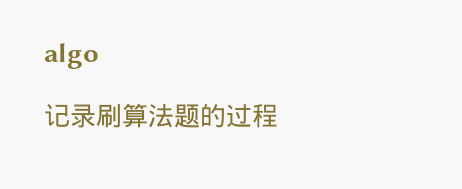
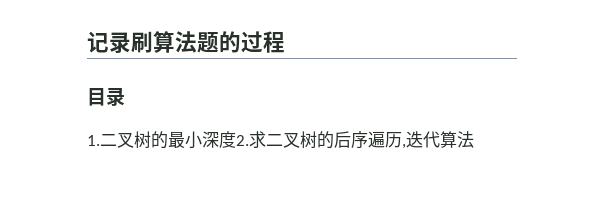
[44,43,99,69] algo // -> (87, 42) none
(278, 116) none -> [87,87,125,106] [87,131,474,149] // 目录 // 1.二叉树的最小深度2.求二叉树的后序遍历,迭代算法

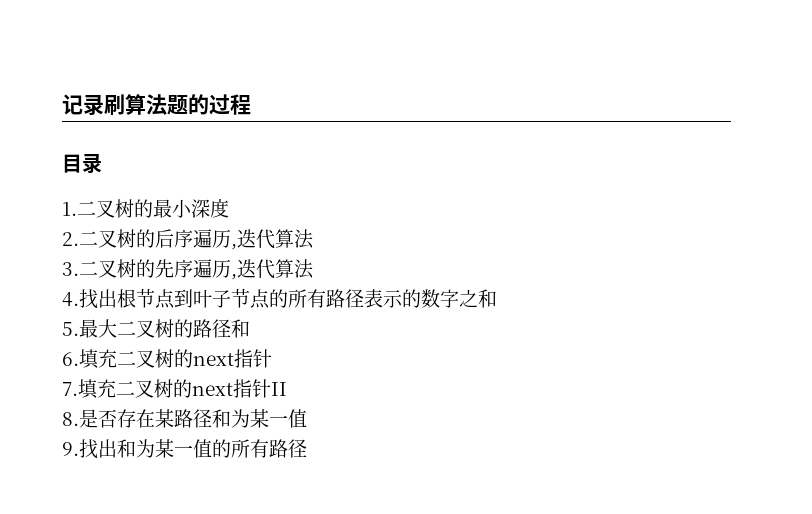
[236,131,266,148] 2.求 -> [62,232,79,246] // 2.
(474, 139) none -> [62,259,314,280] [62,288,497,309] [62,319,250,338] [62,349,272,369] [62,379,287,399] [62,409,307,428] [62,439,307,459] // 3.二叉树的先序遍历,迭代算法 // 4.找出根节点到叶子节点的所有路径表示的数字之和 // 5.最大二叉树的路径和 // 6.填充二叉树的next指针 // 7.填充二叉树的next指针II // 8.是否存在某路径和为某一值 // 9.找出和为某一值的所有路径

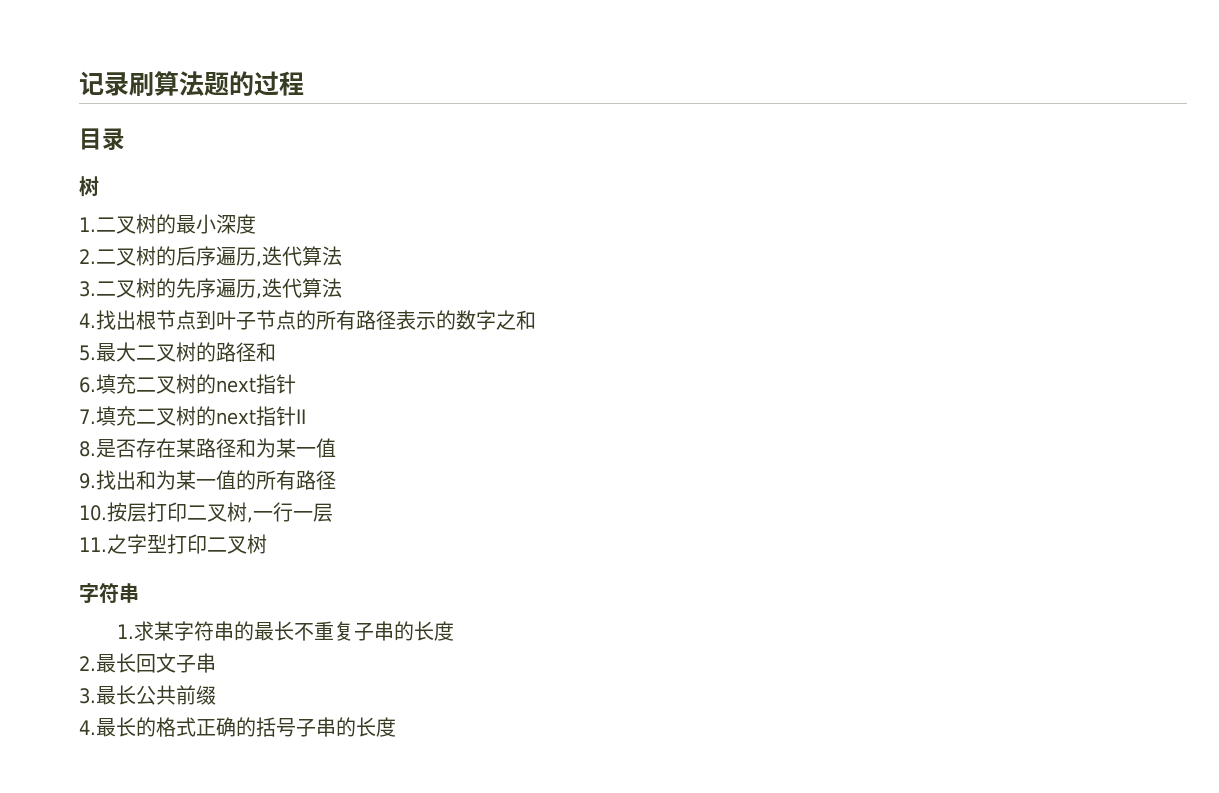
(102, 163) none -> [79,176,99,197] // 树
(307, 448) none -> [79,502,333,523] [79,534,267,554] [79,583,139,603] [117,621,455,641] [79,653,216,673] [79,685,216,705] [79,717,396,737] // 10.按层打印二叉树,一行一层 // 11.之字型打印二叉树 // 字符串 // 1.求某字符串的最长不重复子串的长度 // 2.最长回文子串 // 3.最长公共前缀 // 4.最长的格式正确的括号子串的长度

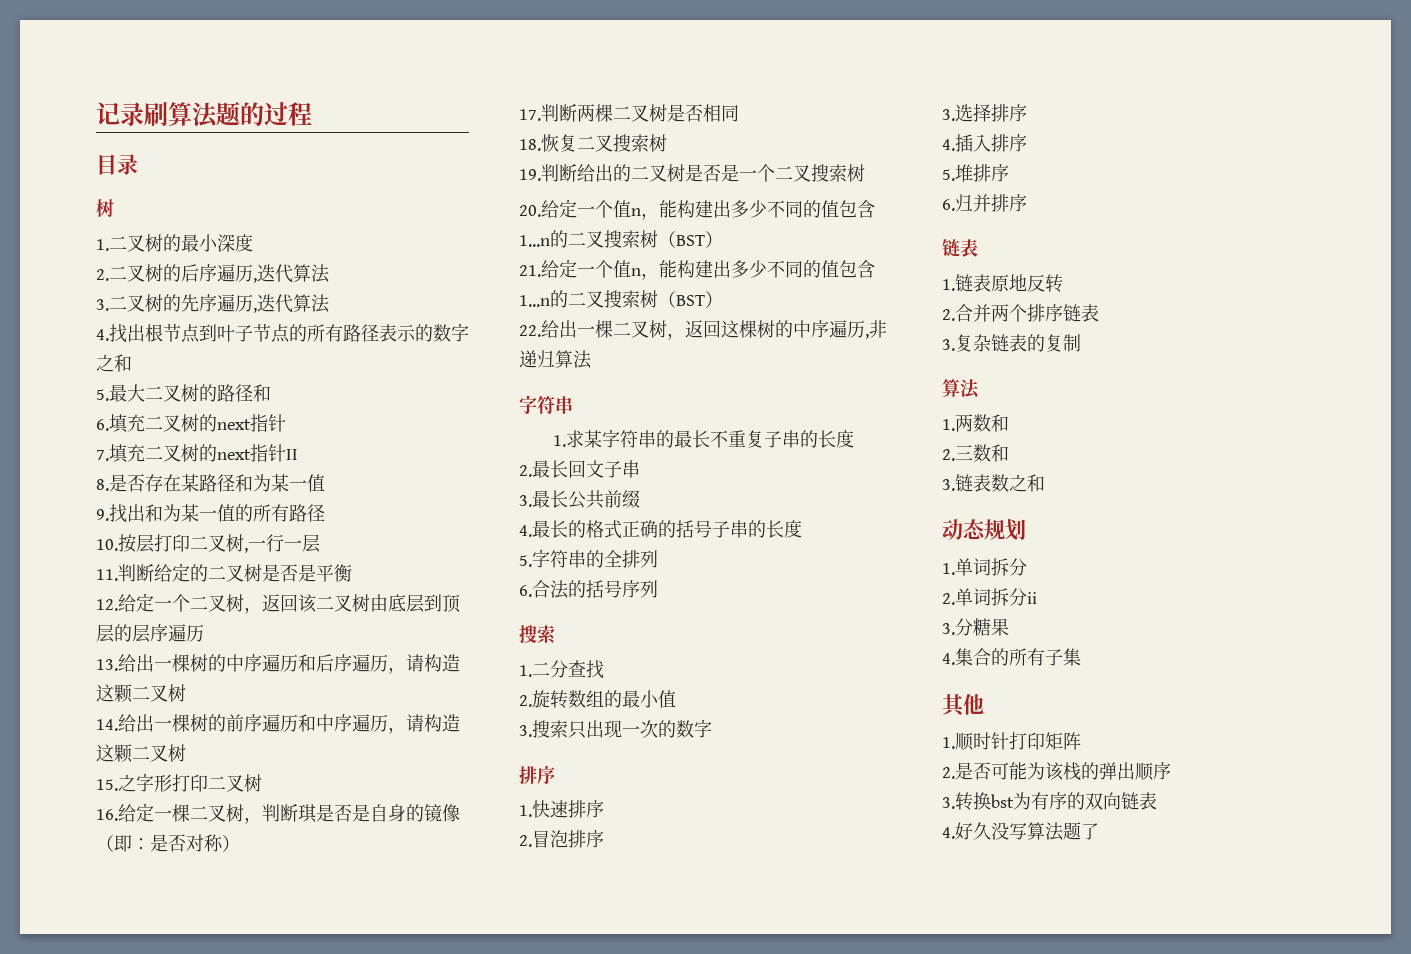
[107,534,267,554] 之字型打印二叉树 -> [118,563,352,582] [96,593,461,614] [96,624,204,643] [96,654,460,674] [96,684,186,703] [96,714,460,734] [96,744,186,763] [96,773,262,792] [96,803,460,824] [96,834,240,852] [519,104,739,122] [519,134,667,152] [519,164,865,182] [519,199,875,220] [519,230,723,248] [519,259,875,280] [519,290,723,308] [519,320,887,340] [519,350,592,369] 判断给定的二叉树是否是平衡 // 12.给定一个二叉树，返回该二叉树由底层到顶层的层序遍历 // 13.给出一棵树的中序遍历和后序遍历，请构造这颗二叉树 // 14.给出一棵树的前序遍历和中序遍历，请构造这颗二叉树 // 15.之字形打印二叉树 // 16.给定一棵二叉树，判断琪是否是自身的镜像（即：是否对称） // 17.判断两棵二叉树是否相同 // 18.恢复二叉搜索树 // 19.判断给出的二叉树是否是一个二叉搜索树 // 20.给定一个值n，能构建出多少不同的值包含1...n的二叉搜索树（BST） // 21.给定一个值n，能构建出多少不同的值包含1...n的二叉搜索树（BST） // 22.给出一棵二叉树，返回这棵树的中序遍历,非递归算法
(396, 727) none -> [519,549,658,568] [519,580,658,599] [519,625,555,644] [519,660,604,679] [519,690,676,709] [519,719,712,739] [519,765,555,784] [519,800,604,818] [519,830,604,848] [942,103,1027,122] [942,134,1027,152] [942,164,1009,182] [942,194,1027,212] [942,239,978,257] [942,274,1063,293] [942,304,1099,322] [942,334,1081,352] [942,379,980,399] [942,414,1009,432] [942,444,1009,462] [942,474,1045,492] [942,519,1026,541] [942,558,1027,576] [942,588,1037,606] [942,618,1009,636] [942,648,1081,666] [942,693,984,717] [942,732,1081,751] [942,762,1171,781] [942,792,1157,811] [942,822,1099,841] // 5.字符串的全排列 // 6.合法的括号序列 // 搜索 // 1.二分查找 // 2.旋转数组的最小值 // 3.搜索只出现一次的数字 // 排序 // 1.快速排序 // 2.冒泡排序 // 3.选择排序 // 4.插入排序 // 5.堆排序 // 6.归并排序 // 链表 // 1.链表原地反转 // 2.合并两个排序链表 // 3.复杂链表的复制 // 算法 // 1.两数和 // 2.三数和 // 3.链表数之和 // 动态规划 // 1.单词拆分 // 2.单词拆分ii // 3.分糖果 // 4.集合的所有子集 // 其他 // 1.顺时针打印矩阵 // 2.是否可能为该栈的弹出顺序 // 3.转换bst为有序的双向链表 // 4.好久没写算法题了

